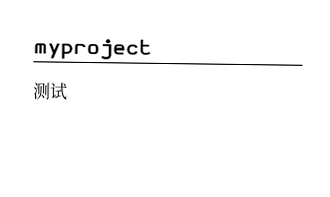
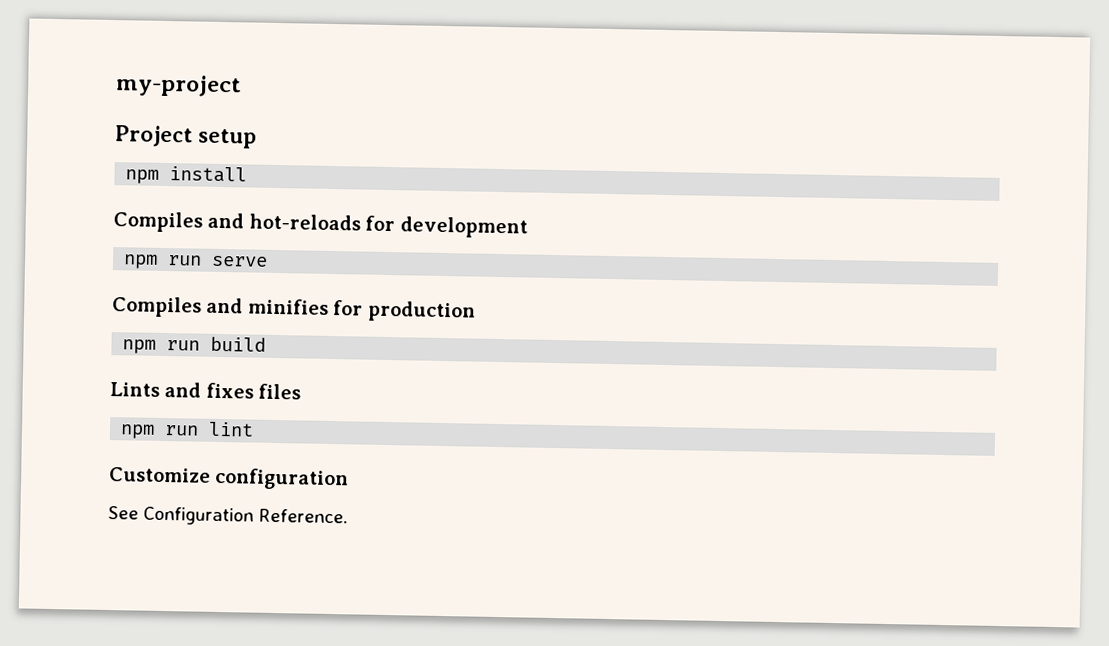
[33,38,152,60] [32,82,68,101] myproject // 测试 -> [116,74,242,98] [115,125,257,149] [125,166,248,184] [113,211,528,239] [123,254,269,269] [112,296,476,323] [122,336,267,354] [110,382,302,400] [120,421,255,439] [109,467,350,491] [108,506,349,526] my-project // Project setup // npm install // Compiles and hot-reloads for development // npm run serve // Compiles and minifies for production // npm run build // Lints and fixes files // npm run lint // Customize configuration // See Configuration Reference.

